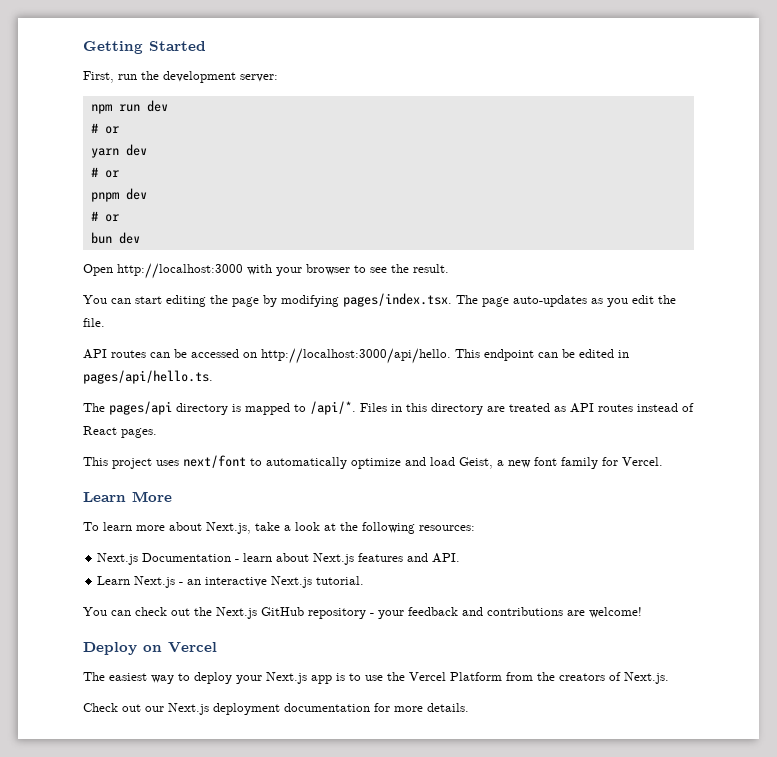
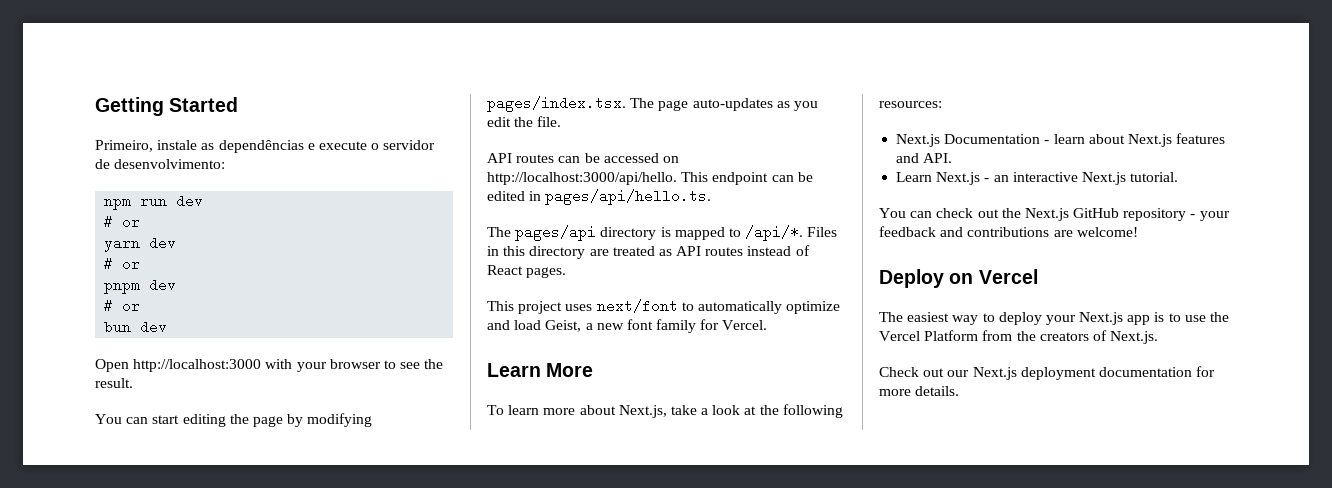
[83,71,278,83] First, run the development server: -> [95,140,436,153] [95,159,226,169] Primeiro, instale as dependências e execute o servidor de desenvolvimento:

